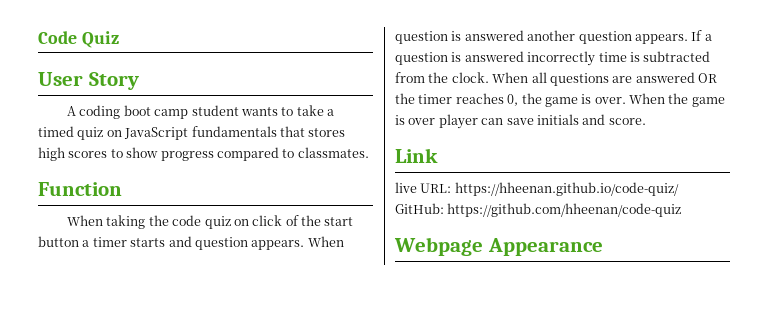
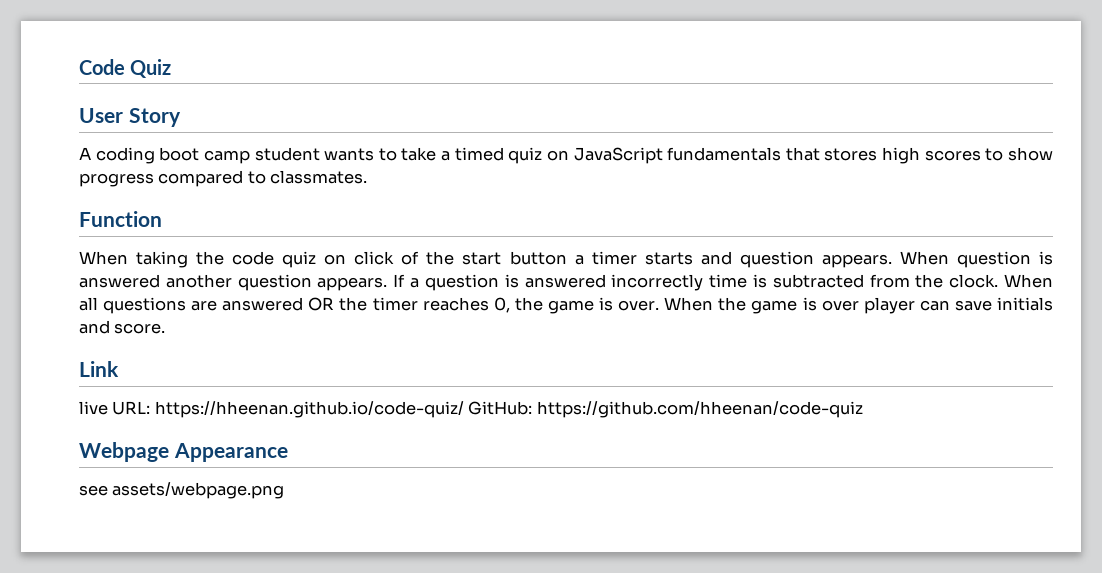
(603, 247) none -> [79,482,285,499] // see assets/webpage.png

